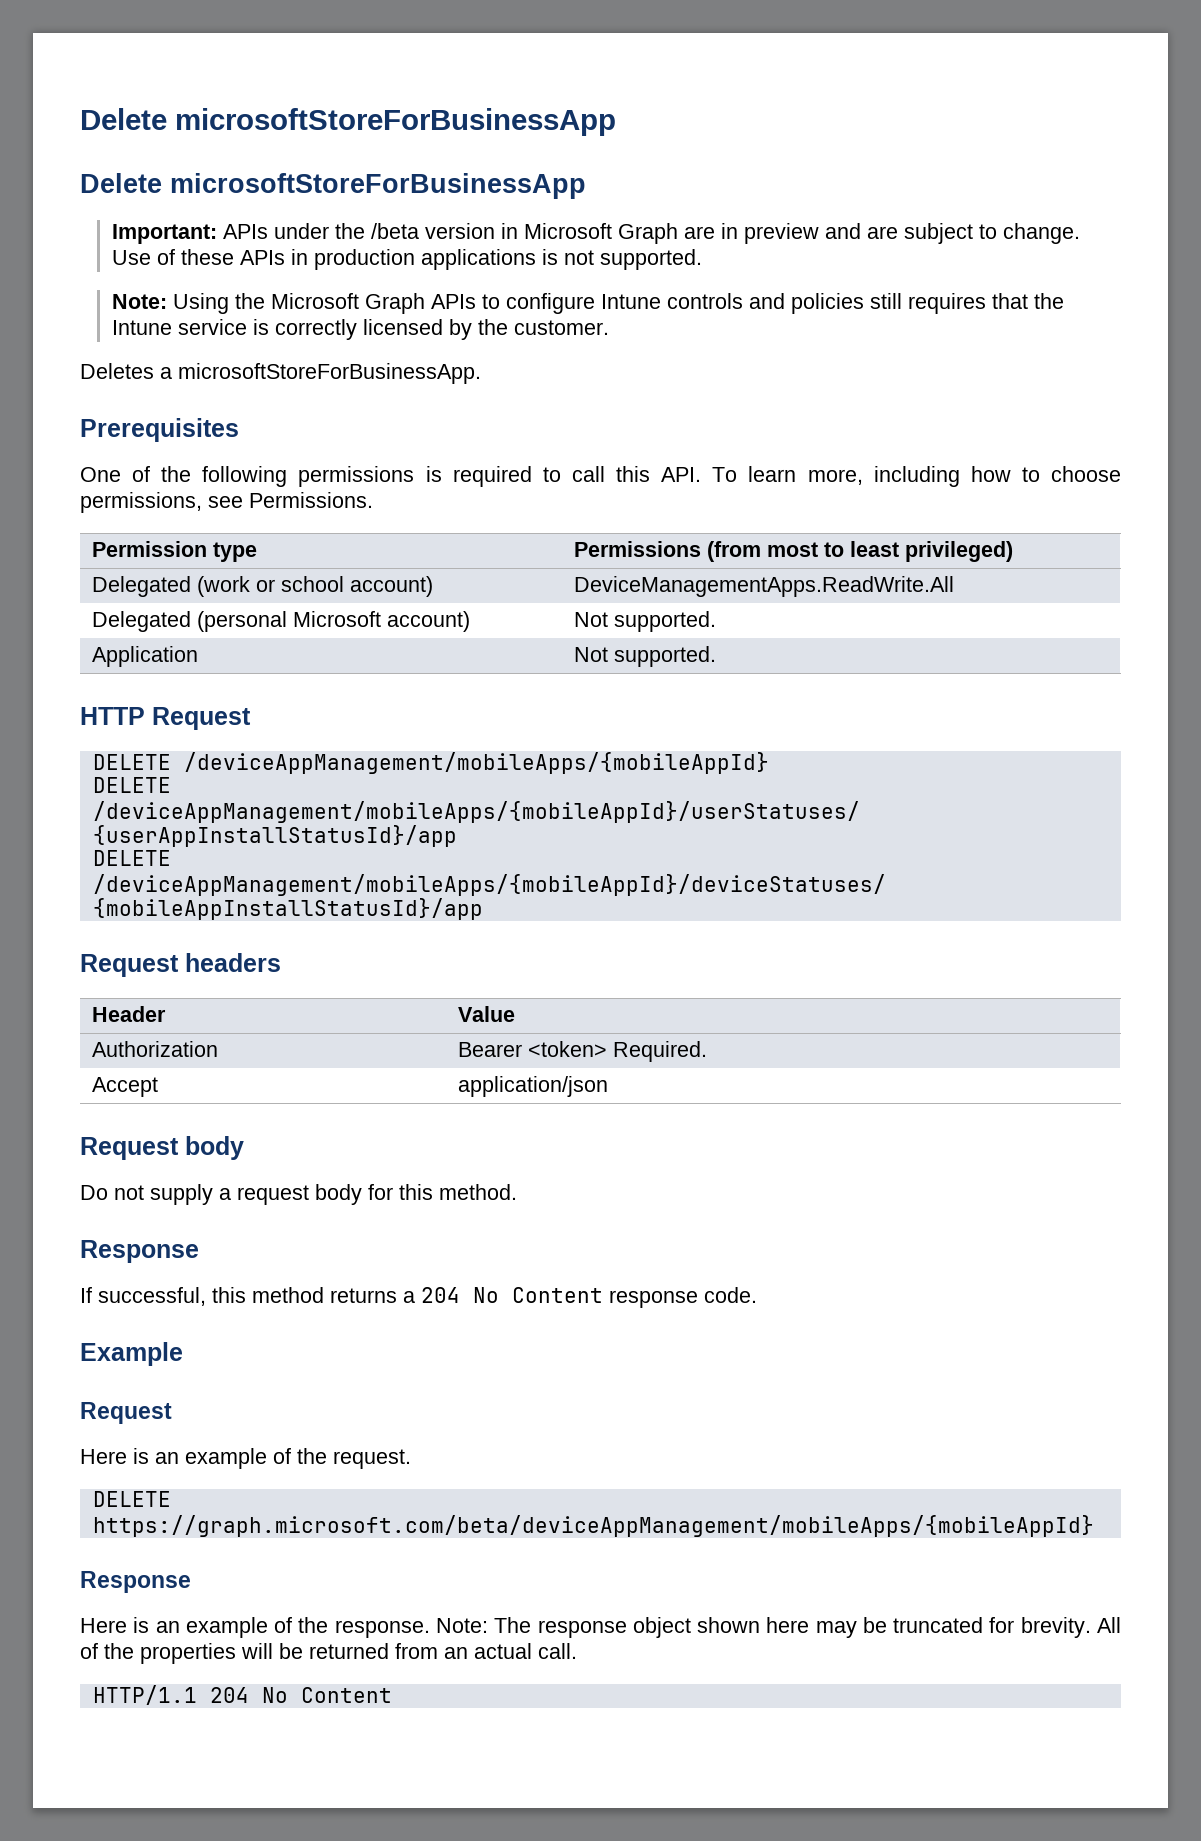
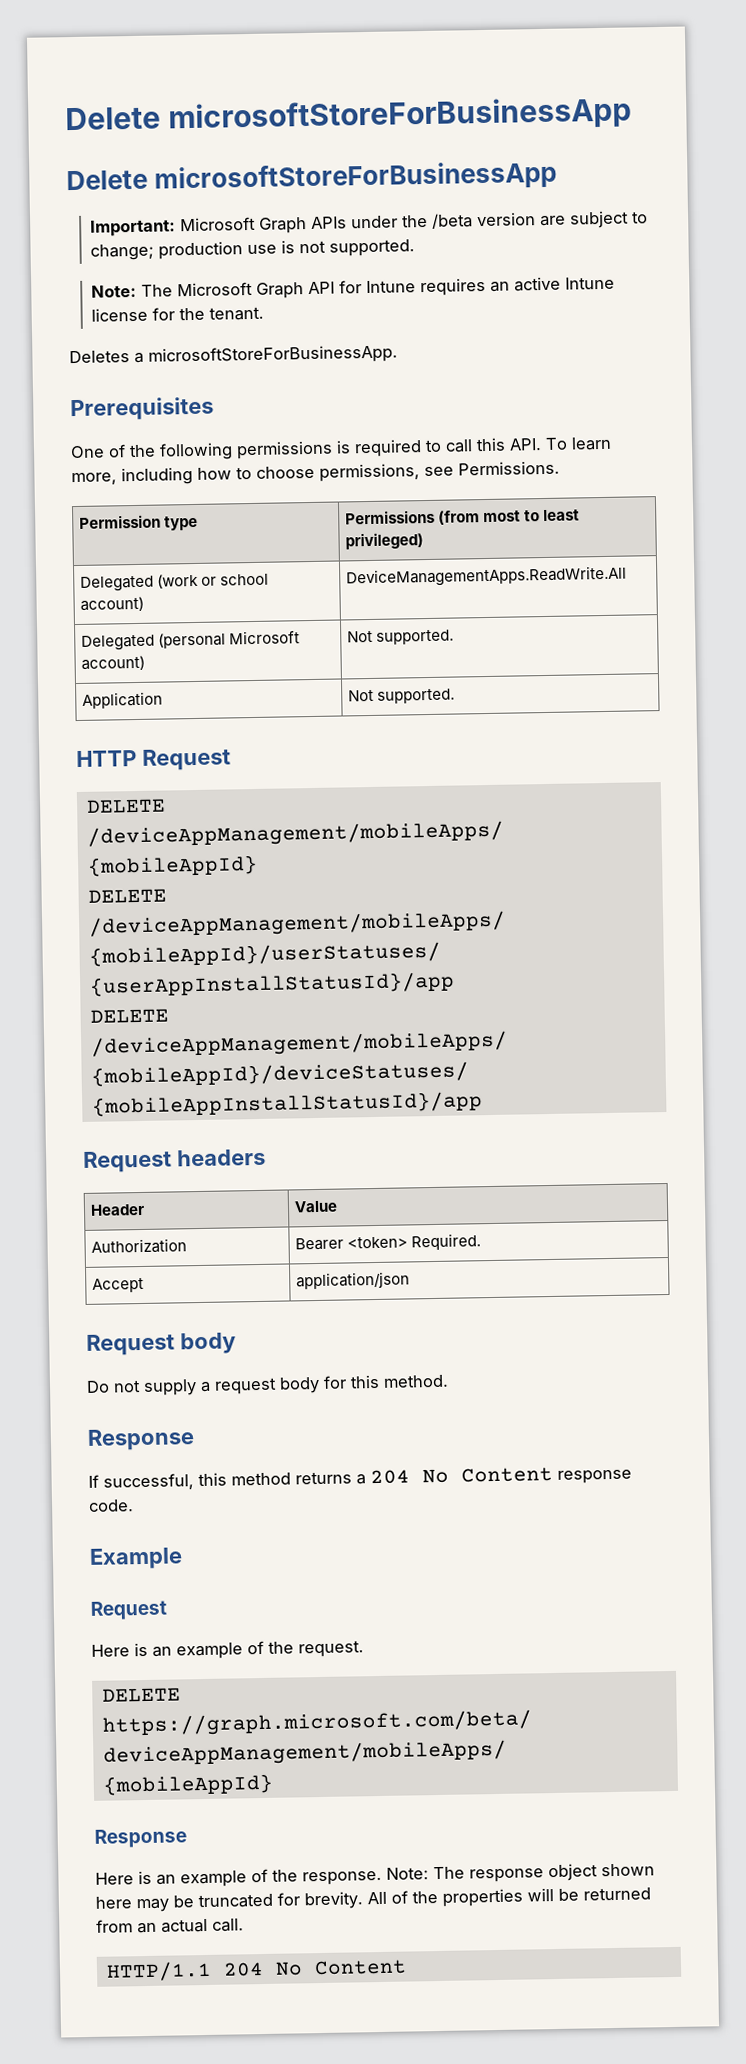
(217, 234) none -> [180,216,308,234] Microsoft Graph
[500,223,1080,244] [111,249,702,270] [111,293,1064,314] [111,319,609,340] in Microsoft Graph are in preview and are subject to change. Use of these APIs in production applications is not supported. // Note: Using the Microsoft Graph APIs to configure Intune controls and policies still requires that the Intune service is correctly licensed by the customer. -> [540,210,649,229] [90,239,416,261] [91,276,616,299] [91,306,265,322] are subject to change; production use is not supported. // Note: The Microsoft Graph API for Intune requires an active Intune license for the tenant.

